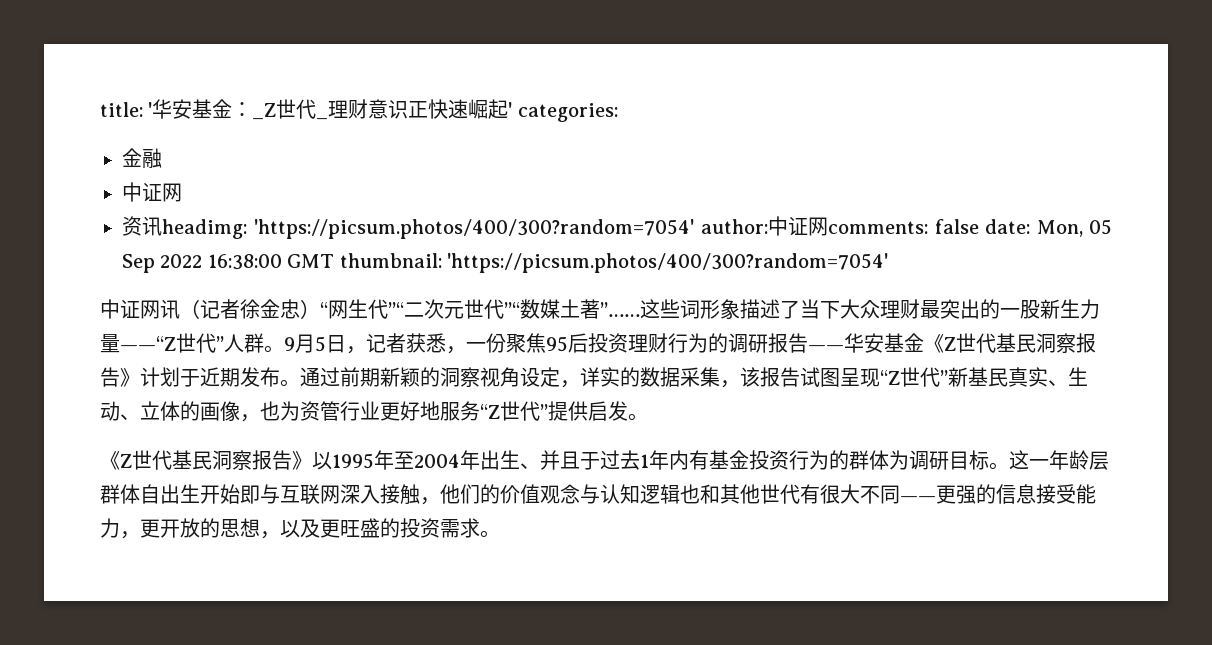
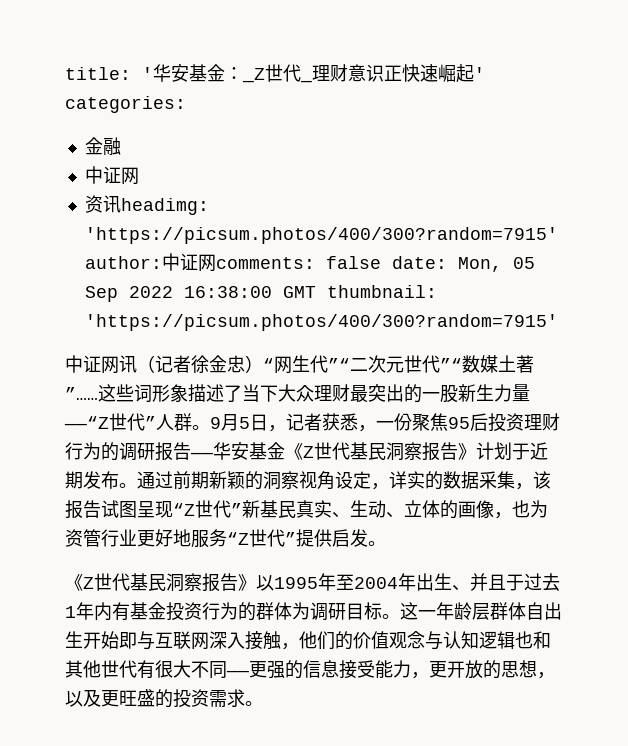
[253,219,695,239] 'https://picsum.photos/400/300?random=7054' -> [84,227,558,244] 'https://picsum.photos/400/300?random=7915'
[447,253,888,273] 'https://picsum.photos/400/300?random=7054' -> [84,314,558,331] 'https://picsum.photos/400/300?random=7915'

